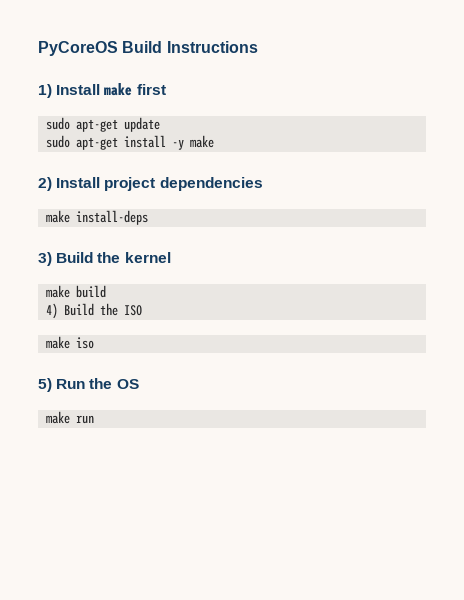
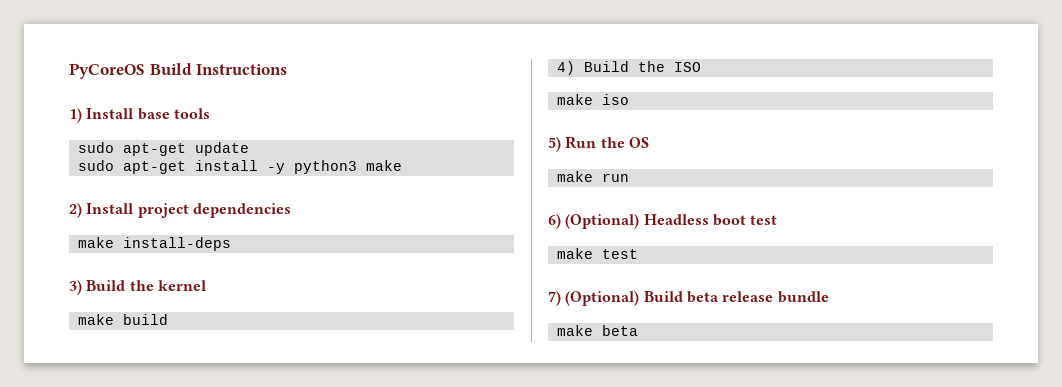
[104,83,166,96] make first -> [137,108,210,120] base tools
(185, 145) none -> [293,160,357,174] python3
(95, 419) none -> [548,214,778,229] [556,248,638,259] [548,291,829,306] [556,325,638,336] // 6) (Optional) Headless boot test // make test // 7) (Optional) Build beta release bundle // make beta

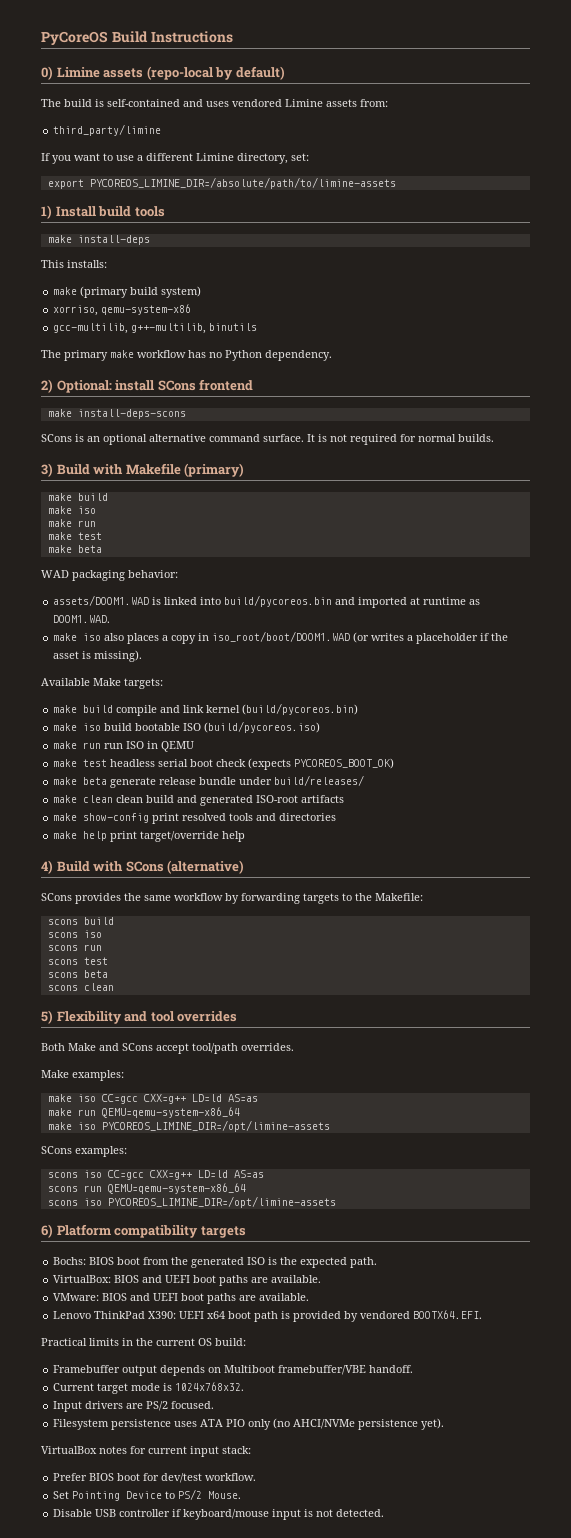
(288, 69) none -> [41,66,285,80] [41,99,388,107] [53,124,162,136] [41,153,309,164] [47,177,396,189] // 0) Limine assets (repo-local by default) // The build is self-contained and uses vendored Limine assets from: // third_party/limine // If you want to use a different Limine directory, set: // export PYCOREOS_LIMINE_DIR=/absolute/path/to/limine-assets
[137,108,170,120] base -> [98,206,132,217] build
[77,142,249,156] [77,160,402,174] [69,203,291,218] [77,237,231,251] sudo apt-get update // sudo apt-get install -y python3 make // 2) Install project dependencies // make install-deps -> [47,235,150,245] [41,260,107,268] [53,286,202,298] [53,304,192,316] [53,323,258,334] [41,350,332,361] [41,379,254,393] [47,409,186,419] [41,434,494,445] make install-deps // This installs: // make (primary build system) // xorriso, qemu-system-x86 // gcc-multilib, g++-multilib, binutils // The primary make workflow has no Python dependency. // 2) Optional: install SCons frontend // make install-deps-scons // SCons is an optional alternative command surface. It is not required for normal builds.
[129,280,206,291] the kernel -> [93,463,245,477] with Makefile (primary)
[556,61,701,75] [556,94,629,105] [548,136,649,152] [556,171,629,182] [548,214,778,229] [556,248,638,259] [548,291,829,306] [556,325,638,336] 4) Build the ISO // make iso // 5) Run the OS // make run // 6) (Optional) Headless boot test // make test // 7) (Optional) Build beta release bundle // make beta -> [47,506,96,514] [47,519,96,527] [47,532,102,540] [47,545,102,553] [41,570,178,581] [53,595,481,608] [53,615,111,623] [53,631,509,644] [53,650,143,662] [41,678,163,689] [53,703,359,716] [53,721,321,733] [53,741,195,752] [53,758,395,770] [53,775,365,788] [53,795,345,806] [53,813,337,824] [53,831,246,842] [41,860,245,874] [41,893,423,904] [47,917,114,925] [47,930,102,938] [47,944,102,951] [47,957,108,965] [47,970,108,978] [47,983,114,991] [41,1010,238,1024] [41,1043,294,1054] [41,1070,124,1081] [47,1094,258,1104] [47,1107,240,1118] [47,1120,330,1132] [41,1146,127,1157] [47,1170,264,1180] [47,1183,246,1194] [47,1196,336,1208] [41,1224,246,1238] [53,1257,378,1268] [53,1275,322,1286] [53,1293,310,1304] [53,1310,483,1322] [41,1338,246,1346] [53,1365,414,1376] [53,1382,245,1394] [53,1401,215,1412] [53,1418,445,1430] [41,1446,251,1457] [53,1473,257,1483] [53,1489,242,1501] [53,1509,385,1520] make iso // make run // make test // make beta // WAD packaging behavior: // assets/DOOM1.WAD is linked into build/pycoreos.bin and imported at runtime as DOOM1.WAD. // make iso also places a copy in iso_root/boot/DOOM1.WAD (or writes a placeholder if the asset is missing). // Available Make targets: // make build compile and link kernel (build/pycoreos.bin) // make iso build bootable ISO (build/pycoreos.iso) // make run run ISO in QEMU // make test headless serial boot check (expects PYCOREOS_BOOT_OK) // make beta generate release bundle under build/releases/ // make clean clean build and generated ISO-root artifacts // make show-config print resolved tools and directories // make help print target/override help // 4) Build with SCons (alternative) // SCons provides the same workflow by forwarding targets to the Makefile: // scons build // scons iso // scons run // scons test // scons beta // scons clean // 5) Flexibility and tool overrides // Both Make and SCons accept tool/path overrides. // Make examples: // make iso CC=gcc CXX=g++ LD=ld AS=as // make run QEMU=qemu-system-x86_64 // make iso PYCOREOS_LIMINE_DIR=/opt/limine-assets // SCons examples: // scons iso CC=gcc CXX=g++ LD=ld AS=as // scons run QEMU=qemu-system-x86_64 // scons iso PYCOREOS_LIMINE_DIR=/opt/limine-assets // 6) Platform compatibility targets // Bochs: BIOS boot from the generated ISO is the expected path. // VirtualBox: BIOS and UEFI boot paths are available. // VMware: BIOS and UEFI boot paths are available. // Lenovo ThinkPad X390: UEFI x64 boot path is provided by vendored BOOTX64.EFI. // Practical limits in the current OS build: // Framebuffer output depends on Multiboot framebuffer/VBE handoff. // Current target mode is 1024x768x32. // Input drivers are PS/2 focused. // Filesystem persistence uses ATA PIO only (no AHCI/NVMe persistence yet). // VirtualBox notes for current input stack: // Prefer BIOS boot for dev/test workflow. // Set Pointing Device to PS/2 Mouse. // Disable USB controller if keyboard/mouse input is not detected.

